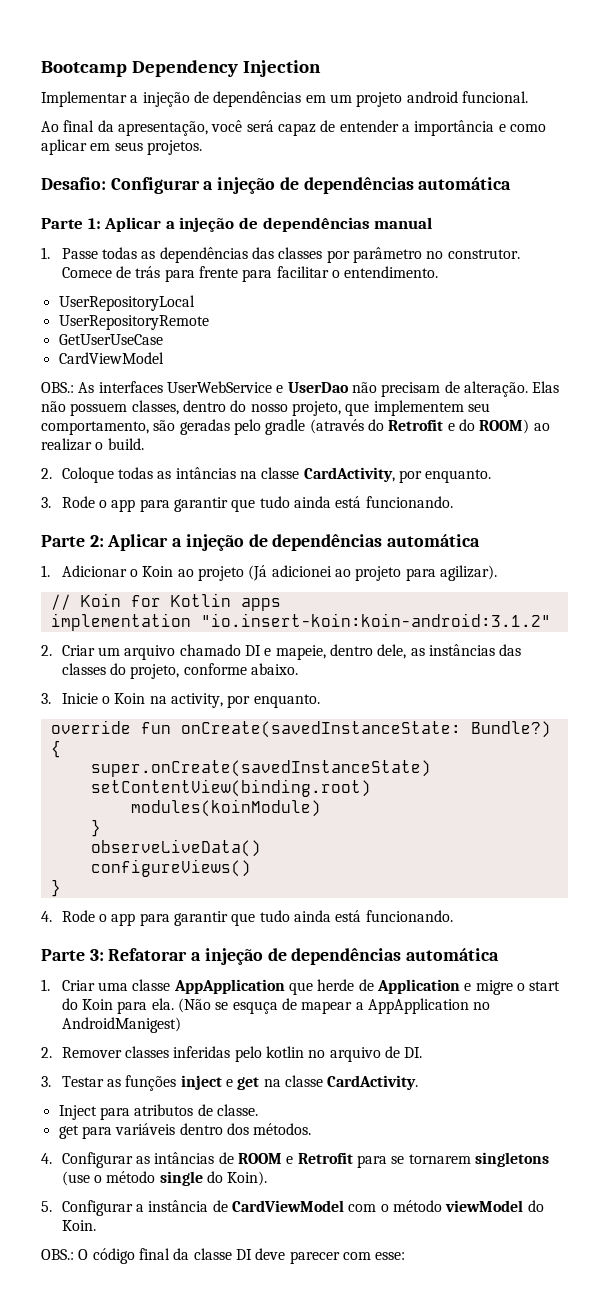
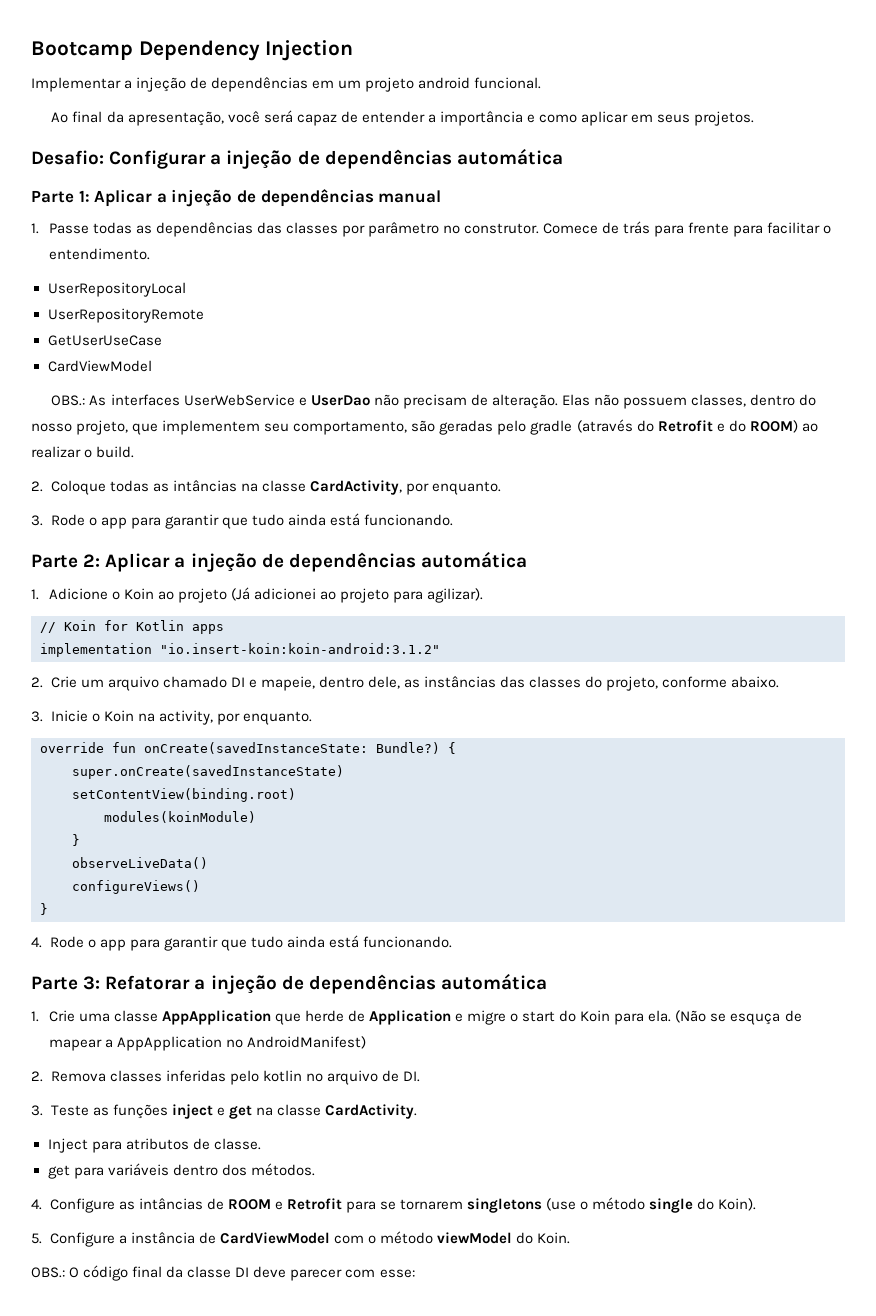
[61,565,127,577] Adicionar -> [48,588,108,600] Adicione
[61,645,95,656] Criar -> [50,676,77,688] Crie
[61,980,95,991] Criar -> [48,1010,75,1022] Crie
[61,1017,181,1033] [41,1047,122,1058] AndroidManigest) // 2. Remover -> [246,1036,366,1049] [31,1071,106,1082] AndroidManifest) // 2. Remova
[61,1076,104,1087] Testar -> [50,1105,89,1116] Teste
[61,1152,133,1168] Configurar -> [49,1198,115,1213] Configure
[61,1200,133,1216] Configurar -> [49,1232,115,1247] Configure

